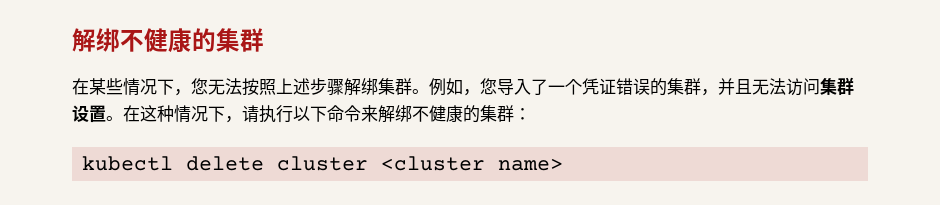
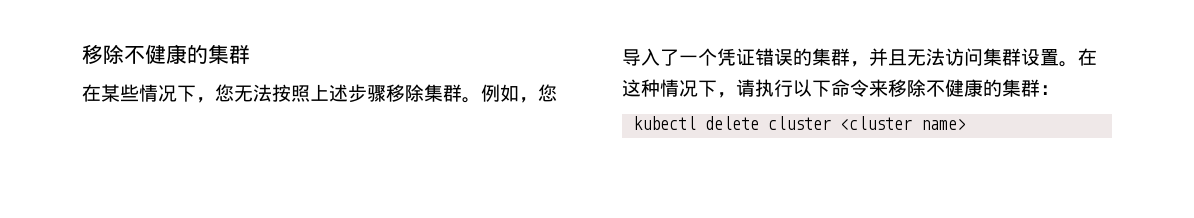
[72,28,120,52] 解绑 -> [82,44,124,64] 移除
[344,78,378,96] 解绑 -> [386,84,424,102] 移除
[378,105,412,123] 解绑 -> [888,79,926,97] 移除

